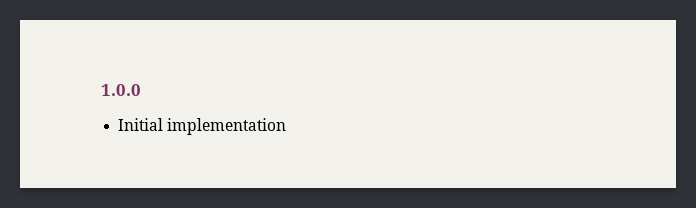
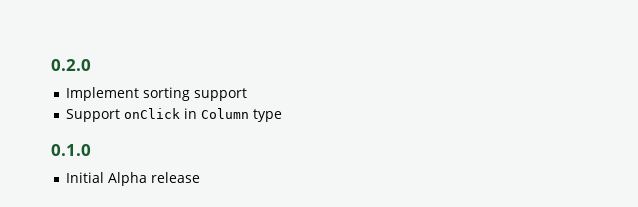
[101,84,141,96] 1.0.0 -> [51,59,91,71] [65,87,247,101] [65,108,282,122] [51,144,91,156] 0.2.0 // Implement sorting support // Support onClick in Column type // 0.1.0
[167,118,287,135] implementation -> [107,172,200,186] Alpha release

